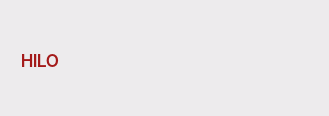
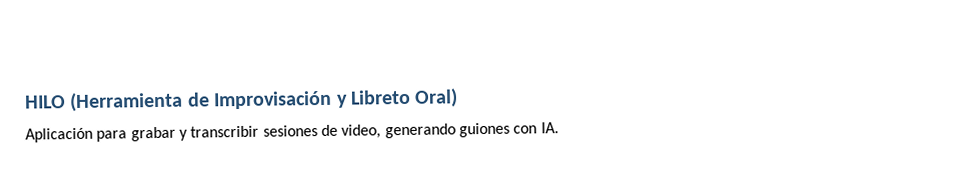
(59, 60) none -> [69,88,459,113] [25,122,559,143] (Herramienta de Improvisación y Libreto Oral) // Aplicación para grabar y transcribir sesiones de video, generando guiones con IA.

